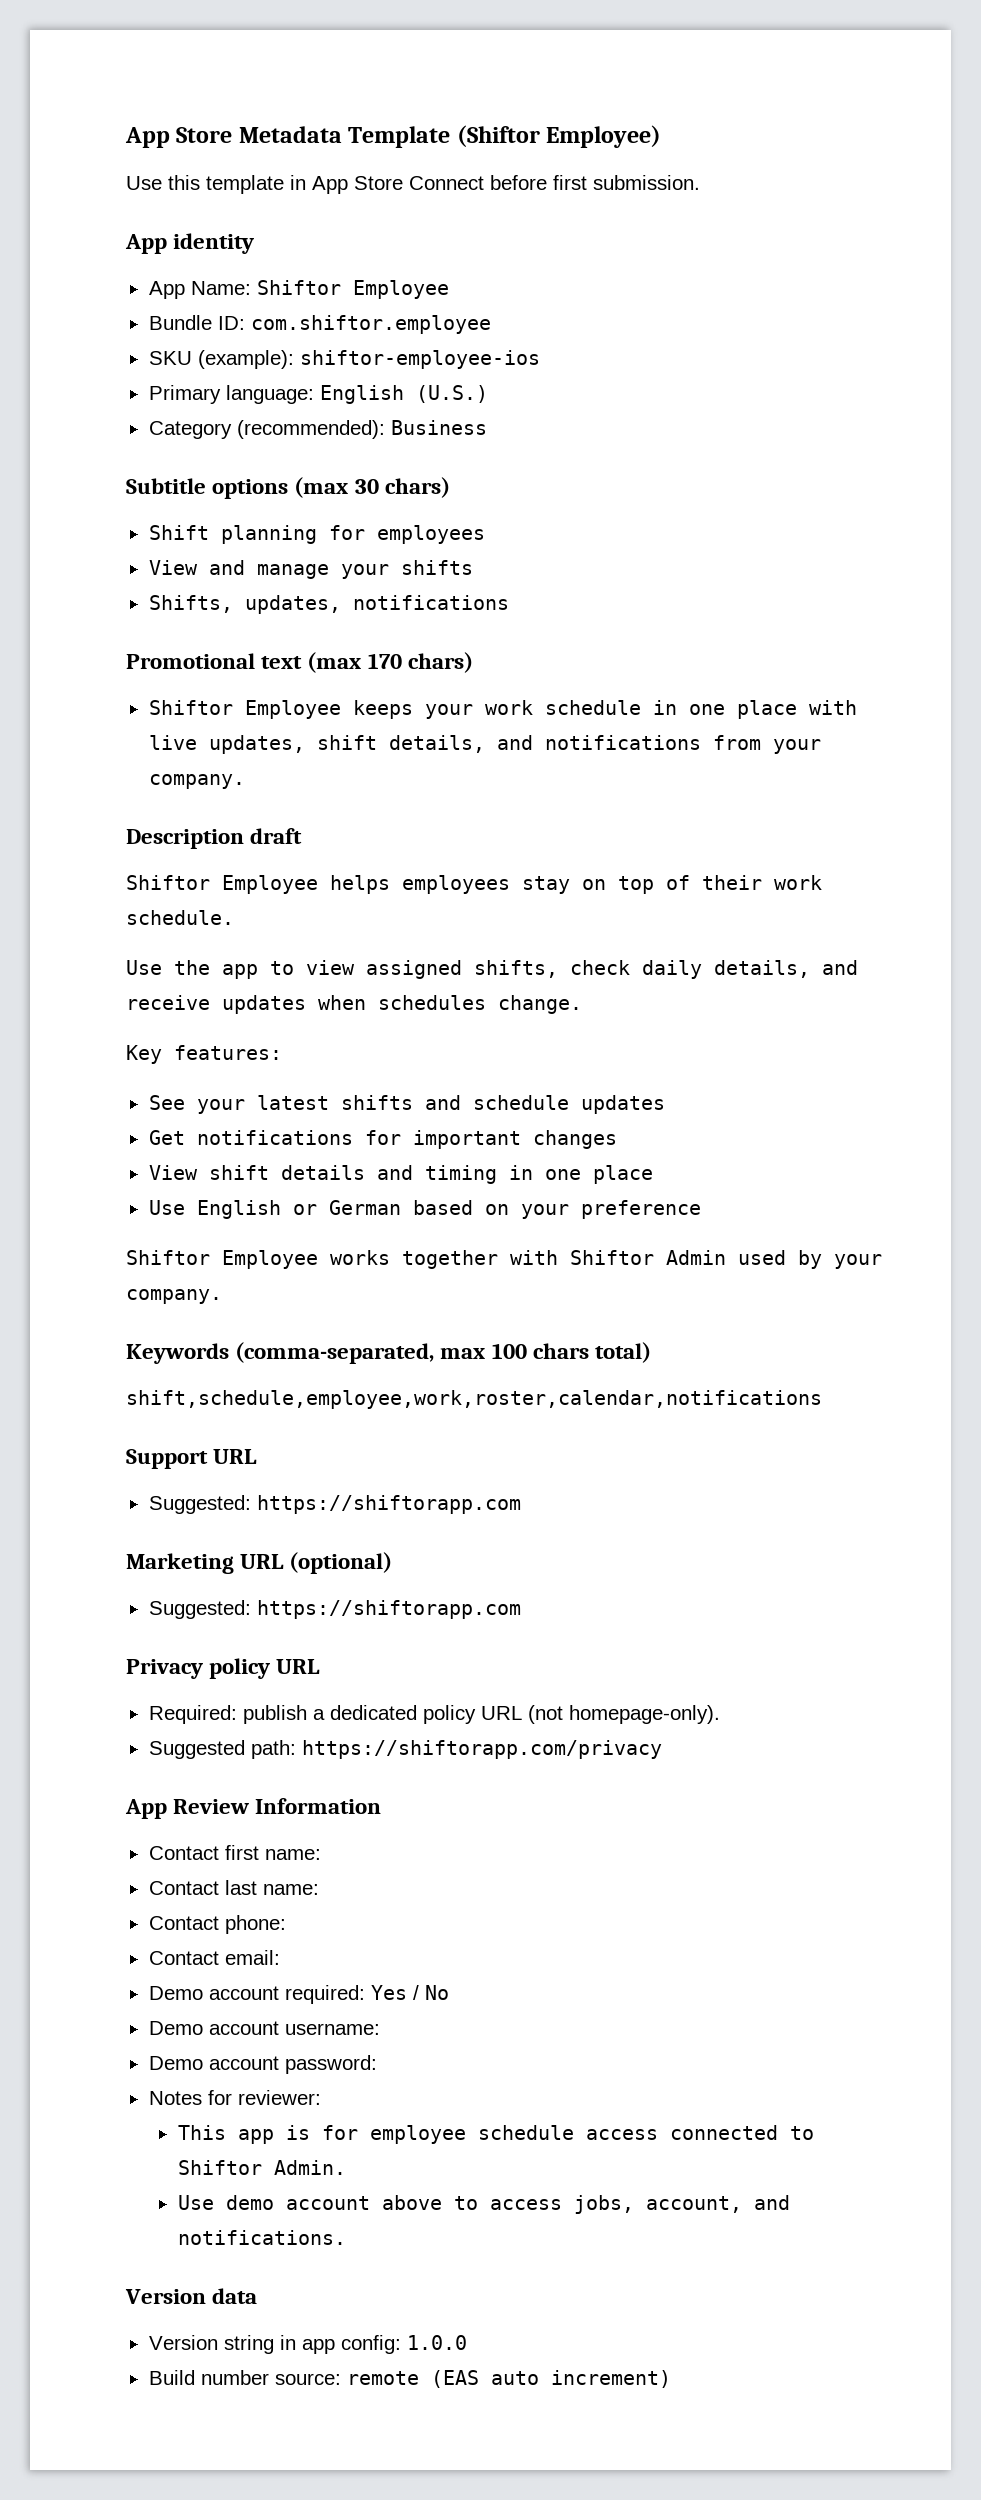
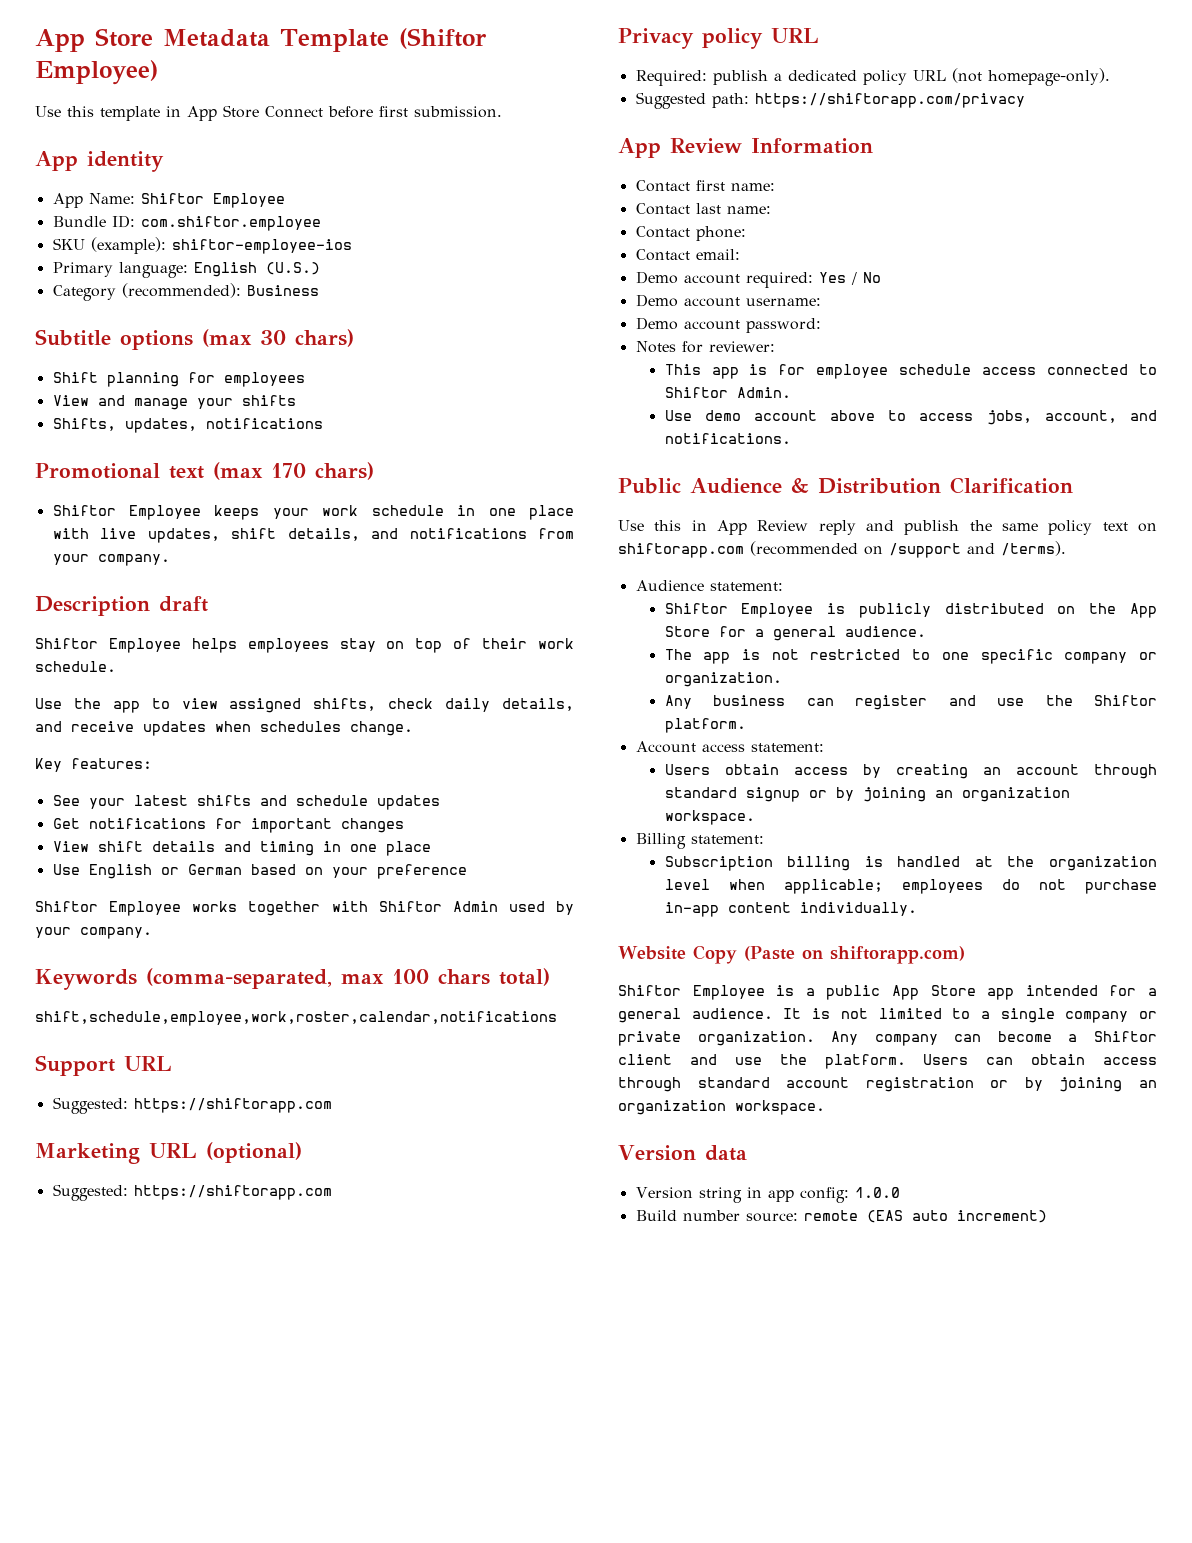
(346, 2237) none -> [618,477,1073,494] [618,520,1157,535] [618,541,1066,558] [635,580,783,591] [664,603,1157,618] [664,626,926,641] [664,649,1157,664] [664,672,782,687] [664,695,1157,710] [664,718,746,733] [635,741,824,753] [664,764,1157,779] [664,787,1070,802] [664,810,755,825] [635,833,764,849] [664,856,1157,871] [664,879,1157,894] [664,902,917,917] [618,945,965,964] [618,985,1157,1000] [618,1008,1157,1023] [618,1031,1157,1046] [618,1054,1157,1069] [618,1077,1157,1092] [618,1100,825,1115] // Public Audience & Distribution Clarification // Use this in App Review reply and publish the same policy text on shiftorapp.com (recommended on /support and /terms). // Audience statement: // Shiftor Employee is publicly distributed on the App Store for a general audience. // The app is not restricted to one specific company or organization. // Any business can register and use the Shiftor platform. // Account access statement: // Users obtain access by creating an account through standard signup or by joining an organization workspace. // Billing statement: // Subscription billing is handled at the organization level when applicable; employees do not purchase in-app content individually. // Website Copy (Paste on shiftorapp.com) // Shiftor Employee is a public App Store app intended for a general audience. It is not limited to a single company or private organization. Any company can become a Shiftor client and use the platform. Users can obtain access through standard account registration or by joining an organization workspace.

